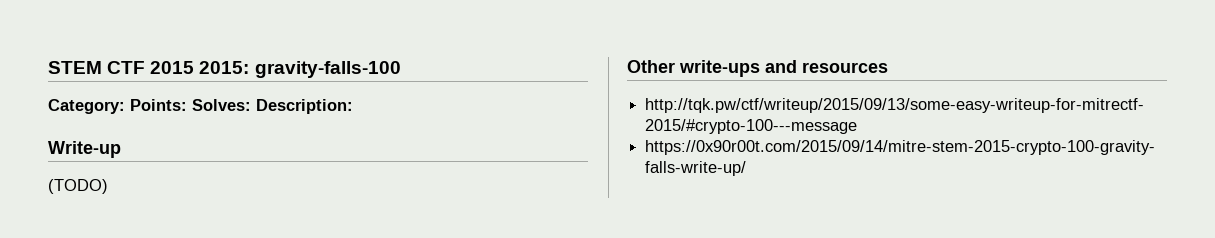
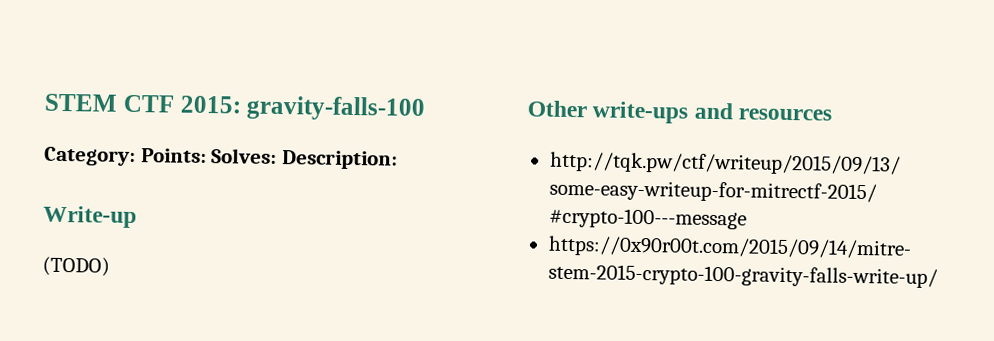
[150,61,195,74] 2015 -> (175, 103) none

